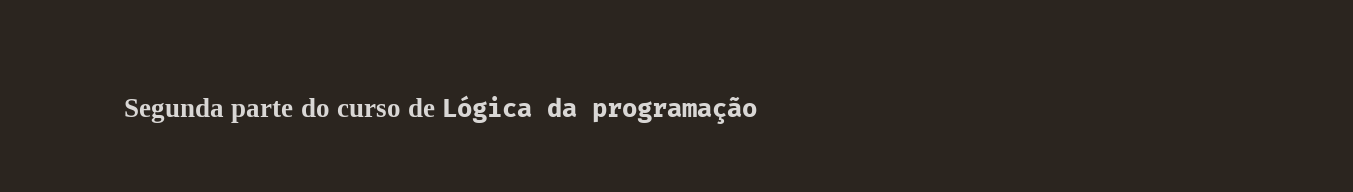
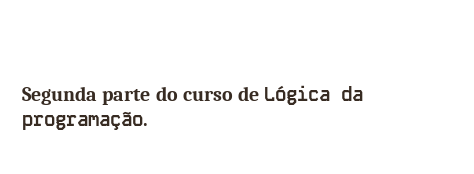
[592,97,758,124] programação -> [22,111,148,130] programação.

